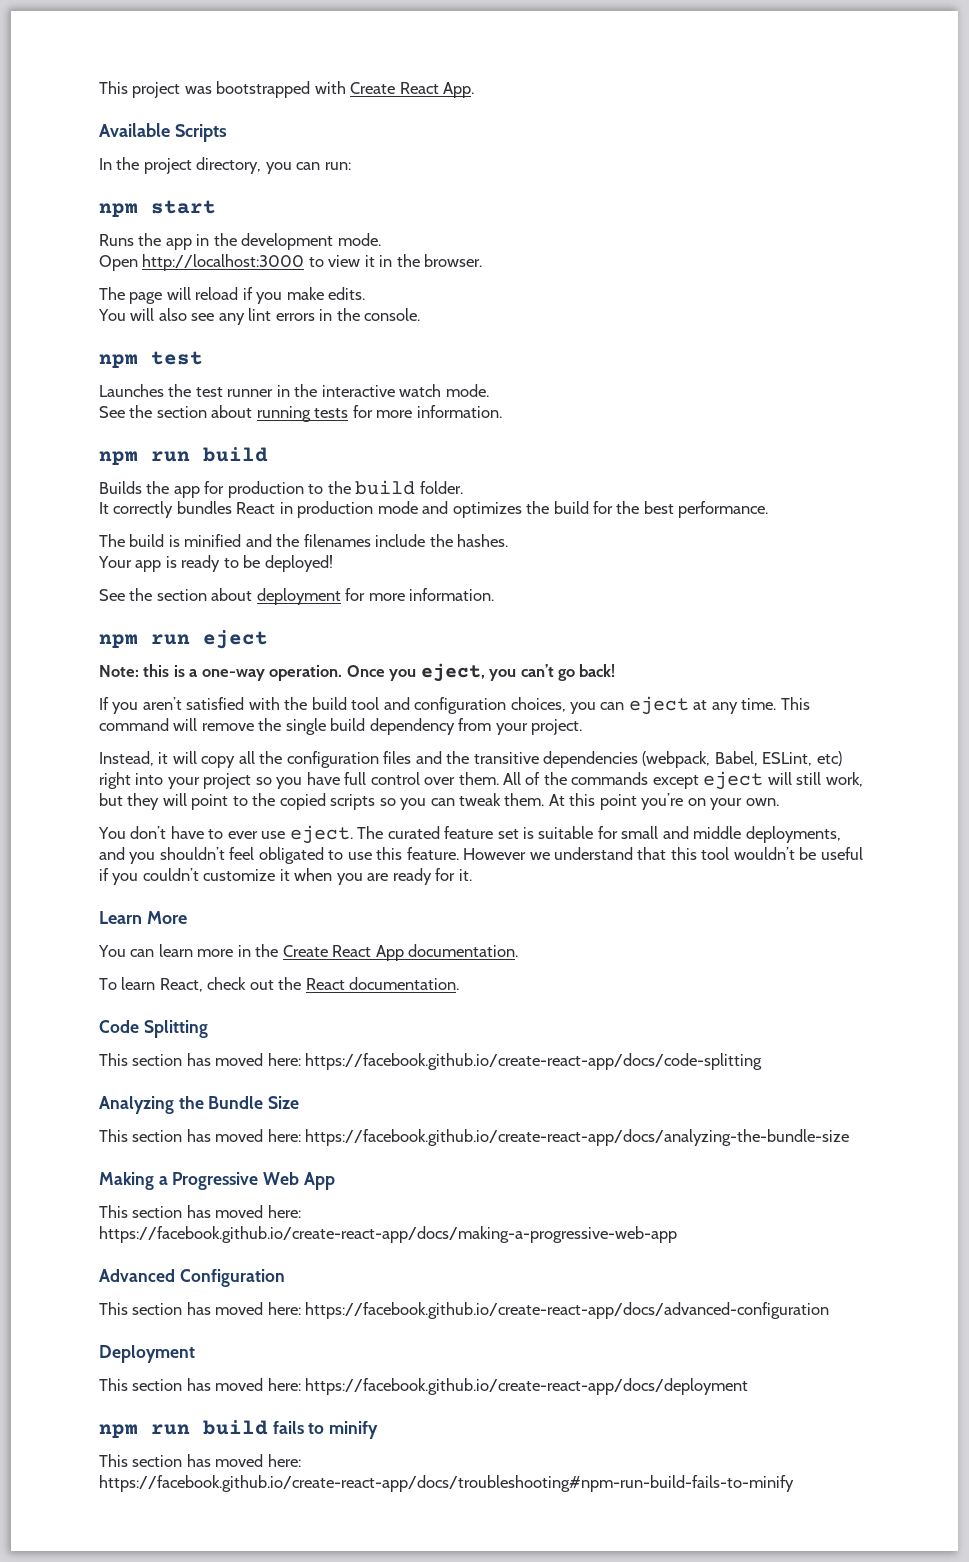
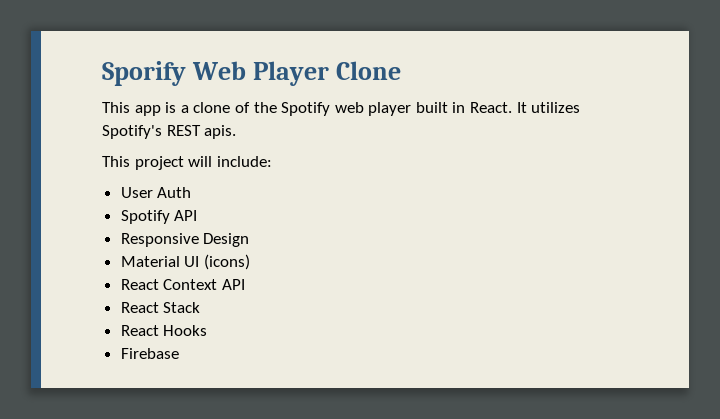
[99,81,475,98] [99,123,227,142] [99,157,351,174] [99,200,216,217] [99,233,381,250] [99,254,483,271] [99,287,366,304] [98,308,421,325] [99,351,203,368] [99,384,489,397] [99,405,502,422] [99,447,268,465] [99,480,463,498] [99,501,769,518] [99,534,509,547] [98,555,333,572] [99,588,495,605] [99,630,268,649] [99,663,616,682] [99,696,810,715] [99,718,583,735] [99,751,842,768] [99,771,863,790] [99,793,779,810] [98,825,841,844] [99,847,863,864] [99,868,472,885] [99,911,187,924] [98,944,519,961] [99,977,460,992] [99,1020,208,1038] [99,1053,763,1070] [99,1096,300,1114] [99,1129,850,1146] [99,1172,335,1190] [99,1205,301,1218] [99,1226,677,1243] [99,1269,285,1287] [99,1302,830,1319] [99,1345,195,1363] [99,1378,749,1395] [99,1420,379,1439] [99,1454,301,1467] [99,1475,794,1492] This project was bootstrapped with Create React App. // Available Scripts // In the project directory, you can run: // npm start // Runs the app in the development mode. // Open http://localhost:3000 to view it in the browser. // The page will reload if you make edits. // You will also see any lint errors in the console. // npm test // Launches the test runner in the interactive watch mode. // See the section about running tests for more information. // npm run build // Builds the app for production to the build folder. // It correctly bundles React in production mode and optimizes the build for the best performance. // The build is minified and the filenames include the hashes. // Your app is ready to be deployed! // See the section about deployment for more information. // npm run eject // Note: this is a one-way operation. Once you eject, you can’t go back! // If you aren’t satisfied with the build tool and configuration choices, you can eject at any time. This command will remove the single build dependency from your project. // Instead, it will copy all the configuration files and the transitive dependencies (webpack, Babel, ESLint, etc) right into your project so you have full control over them. All of the commands except eject will still work, but they will point to the copied scripts so you can tweak them. At this point you’re on your own. // You don’t have to ever use eject. The curated feature set is suitable for small and middle deployments, and you shouldn’t feel obligated to use this feature. However we understand that this tool wouldn’t be useful if you couldn’t customize it when you are ready for it. // Learn More // You can learn more in the Create React App documentation. // To learn React, check out the React documentation. // Code Splitting // This section has moved here: https://facebook.github.io/create-react-app/docs/code-splitting // Analyzing the Bundle Size // This section has moved here: https://facebook.github.io/create-react-app/docs/analyzing-the-bundle-size // Making a Progressive Web App // This section has moved here: https://facebook.github.io/create-react-app/docs/making-a-progressive-web-app // Advanced Configuration // This section has moved here: https://facebook.github.io/create-react-app/docs/advanced-configuration // Deployment // This section has moved here: https://facebook.github.io/create-react-app/docs/deployment // npm run build fails to minify // This section has moved here: https://facebook.github.io/create-react-app/docs/troubleshooting#npm-run-build-fails-to-minify -> [102,61,401,86] [102,102,581,116] [102,125,237,139] [102,156,272,170] [120,187,192,198] [120,210,198,224] [120,233,250,247] [120,254,250,270] [120,279,245,290] [120,302,201,313] [120,325,208,336] [120,348,179,359] Sporify Web Player Clone // This app is a clone of the Spotify web player built in React. It utilizes Spotify's REST apis. // This project will include: // User Auth // Spotify API // Responsive Design // Material UI (icons) // React Context API // React Stack // React Hooks // Firebase

